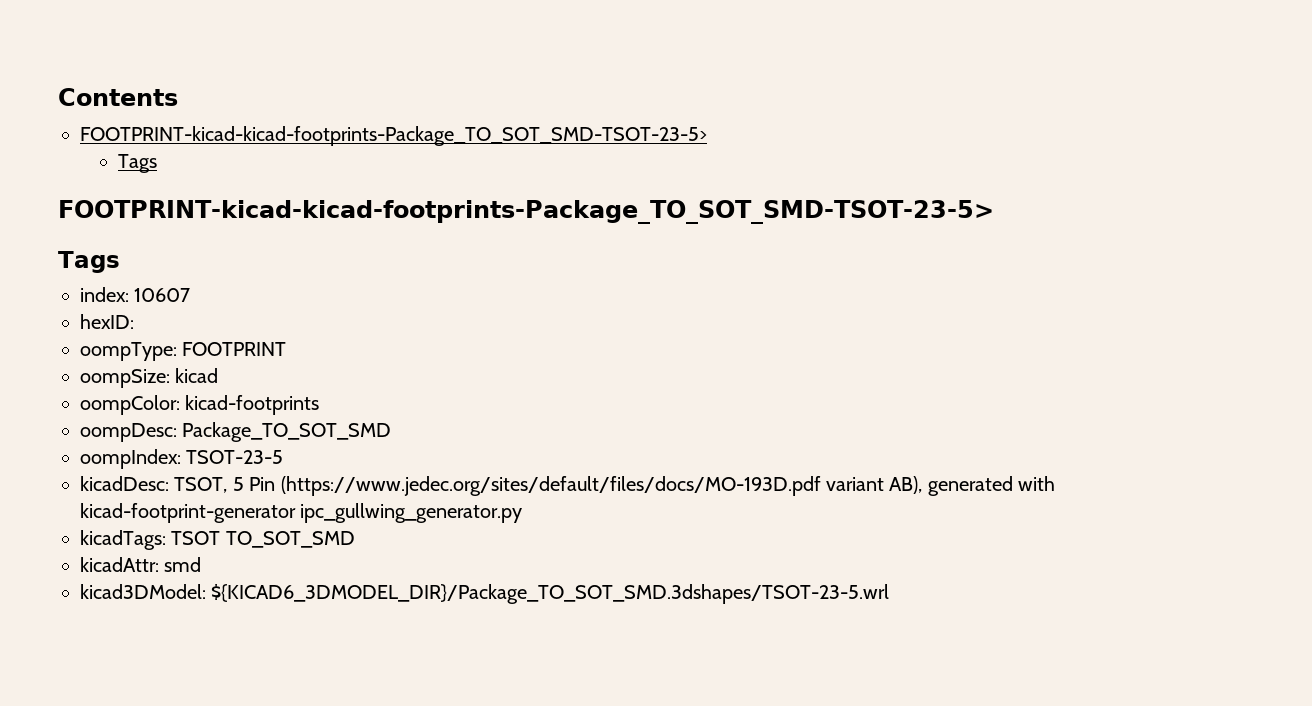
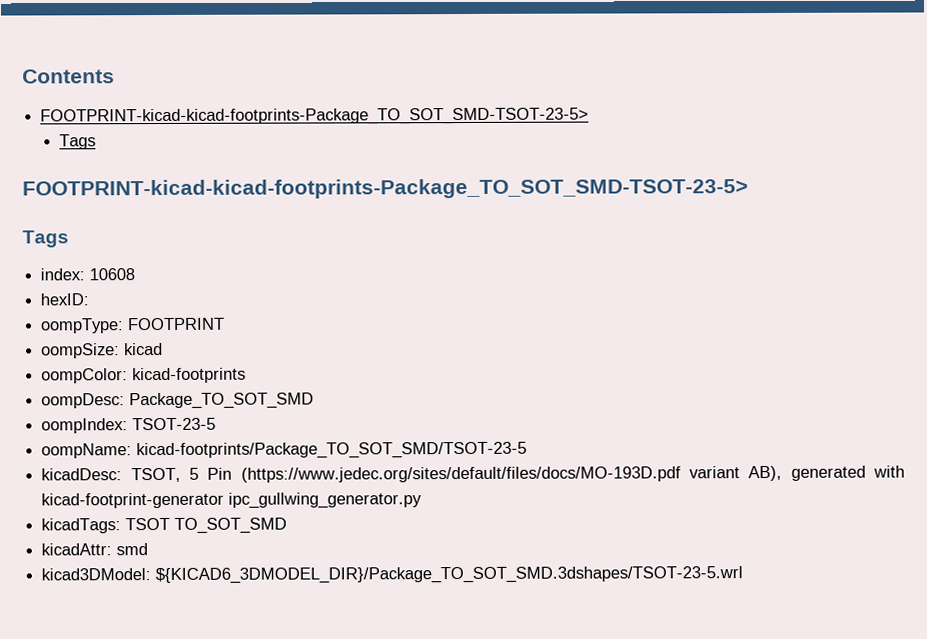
[134,288,191,302] 10607 -> [89,268,136,281] 10608
(284, 457) none -> [41,441,528,460] // oompName: kicad-footprints/Package_TO_SOT_SMD/TSOT-23-5

